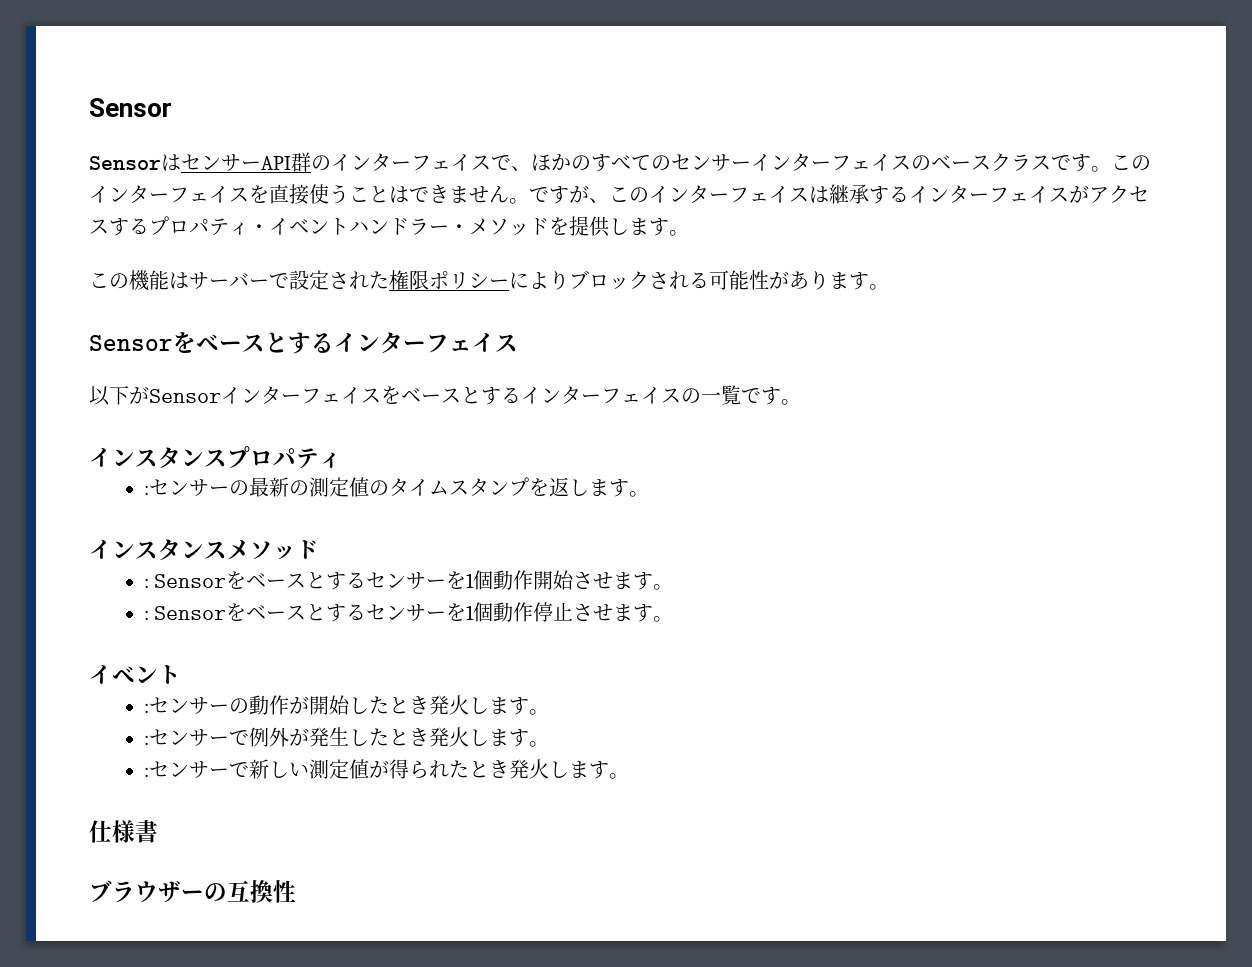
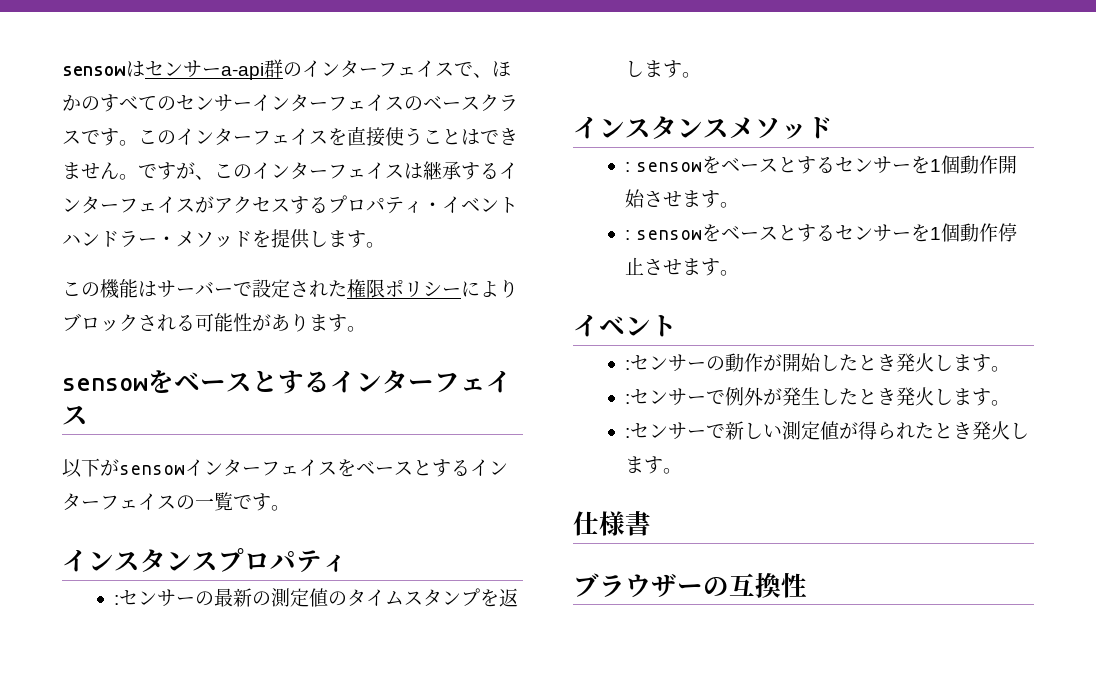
[89,98,172,117] [89,156,161,170] Sensor // Sensor -> [62,66,126,76] sensow
[261,156,291,170] API -> [221,63,264,80] a-api
[89,335,173,351] Sensor -> [62,378,148,391] sensow
[149,389,221,403] Sensor -> [119,465,185,475] sensow
[154,574,227,588] Sensor -> [635,162,702,172] sensow
[154,606,227,620] Sensor -> [635,230,702,240] sensow

